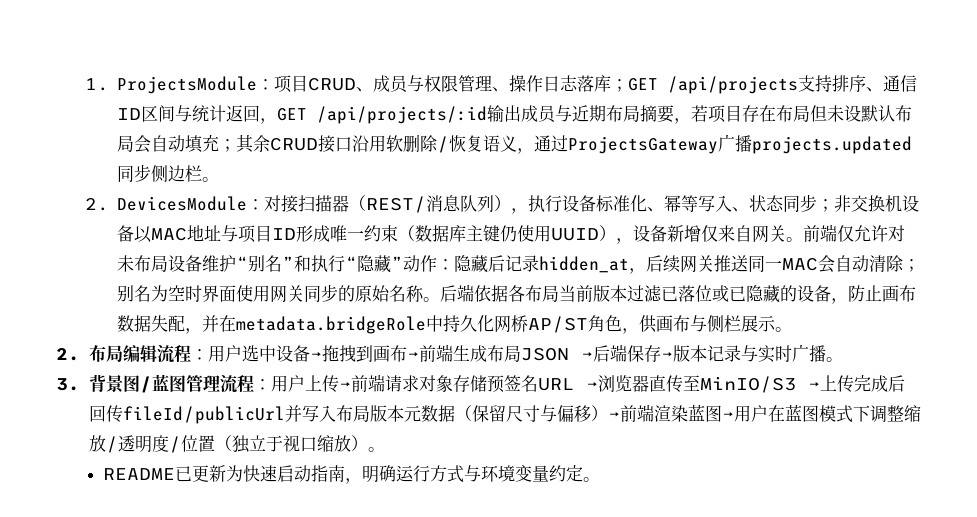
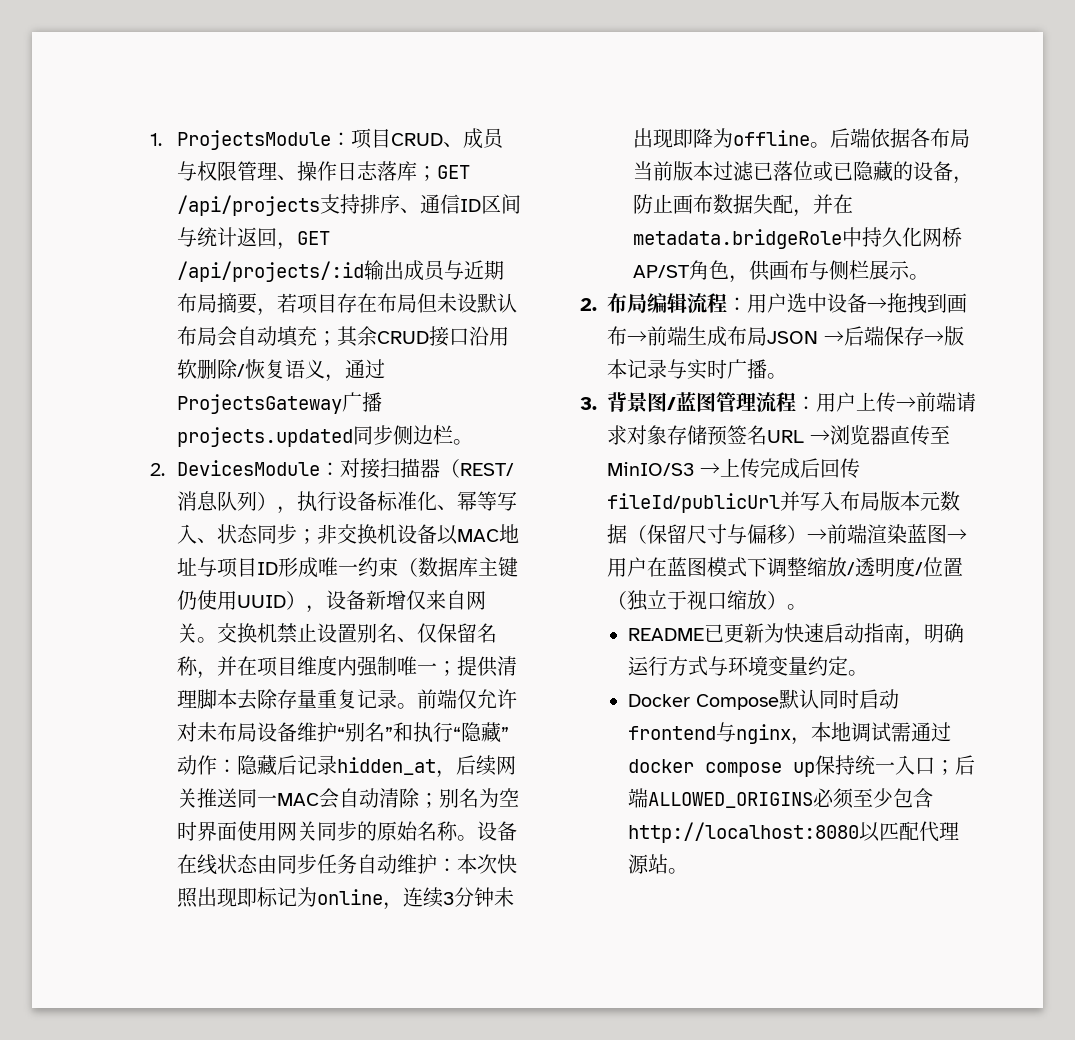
(804, 239) none -> [216,623,497,643] [176,655,517,679] [176,689,417,710] 交换机禁止设置别名、仅保留名称，并在项目维度内强制唯一；提供清理脚本去除存量重复记录。
(441, 299) none -> [476,821,517,841] [176,854,517,875] [176,887,514,910] [632,128,830,148] 设备在线状态由同步任务自动维护：本次快照出现即标记为online，连续3分钟未出现即降为offline。
(601, 479) none -> [628,689,900,710] [628,722,952,745] [628,755,976,777] [628,788,934,809] [628,821,960,843] [628,854,689,874] // Docker Compose默认同时启动frontend与nginx，本地调试需通过docker compose up保持统一入口；后端ALLOWED_ORIGINS必须至少包含http://localhost:8080以匹配代理源站。

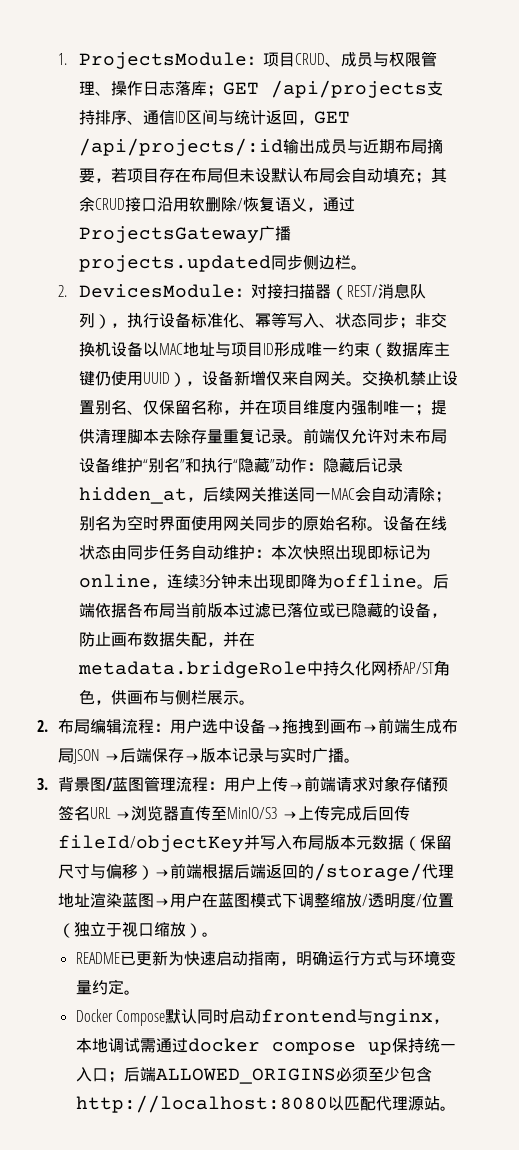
[607,493,780,513] fileId/publicUrl -> [58,835,245,852] fileId/objectKey
(867, 534) none -> [202,863,455,881] [58,893,91,908] 根据后端返回的/storage/代理地址

